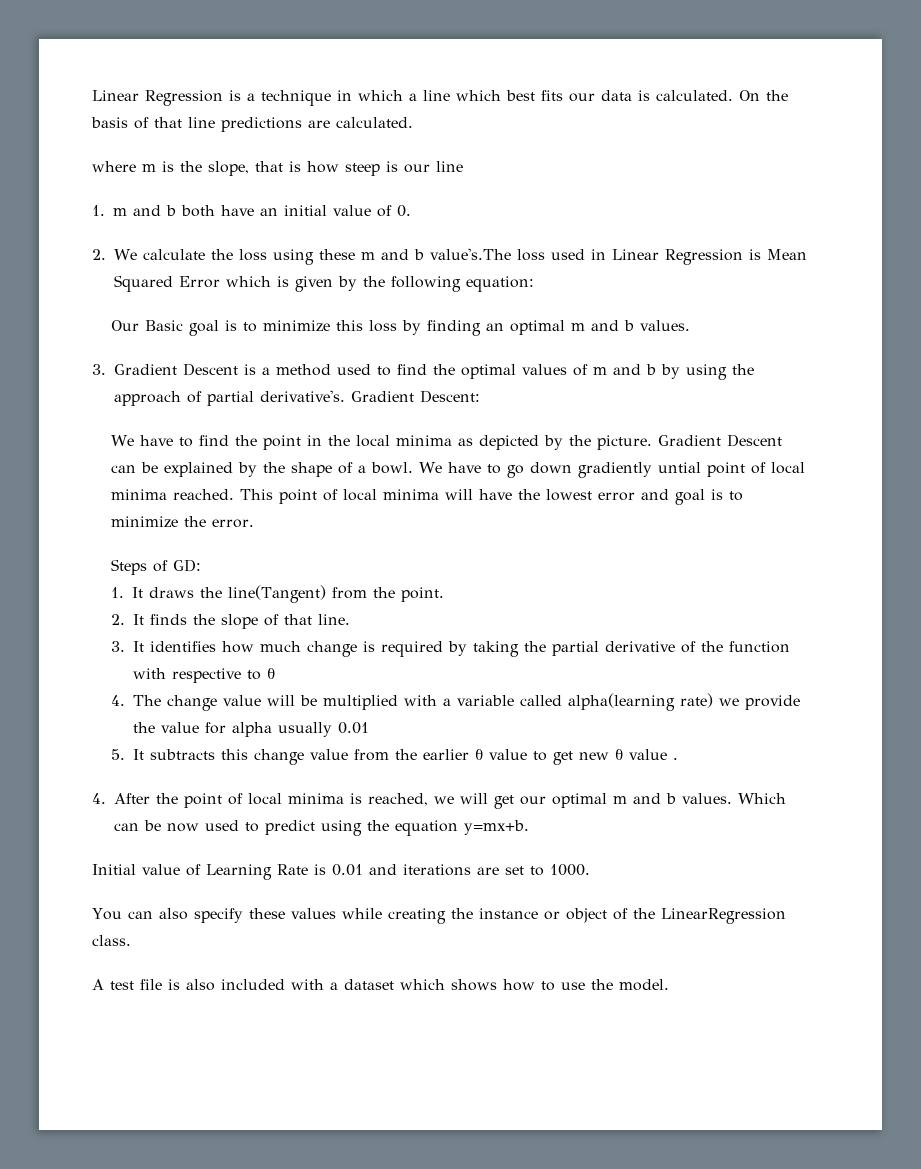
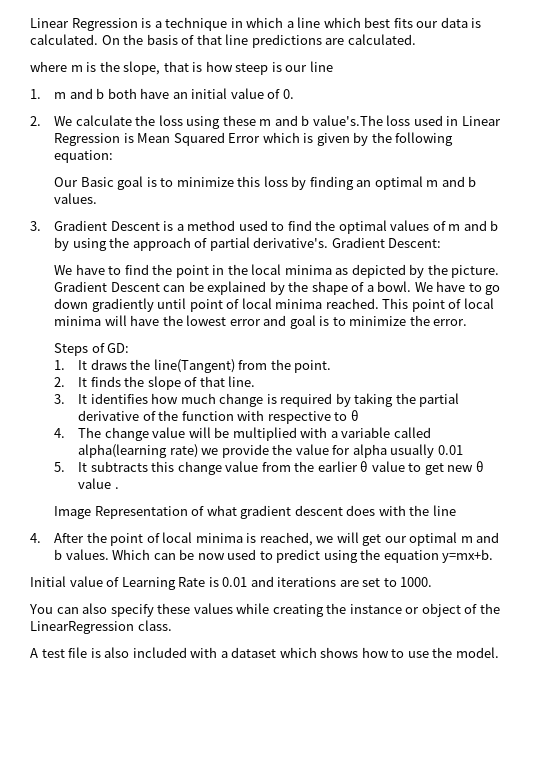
[658,462,702,473] untial -> [157,298,187,309] until
(679, 758) none -> [54,505,456,519] // Image Representation of what gradient descent does with the line

